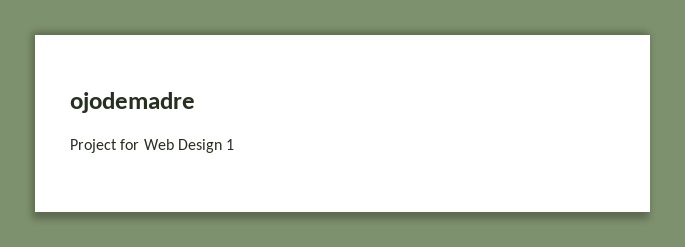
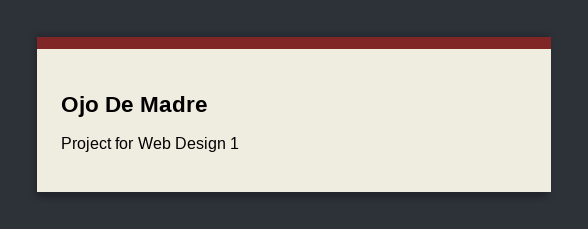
[70,92,195,113] ojodemadre -> [61,96,209,117] Ojo De Madre

